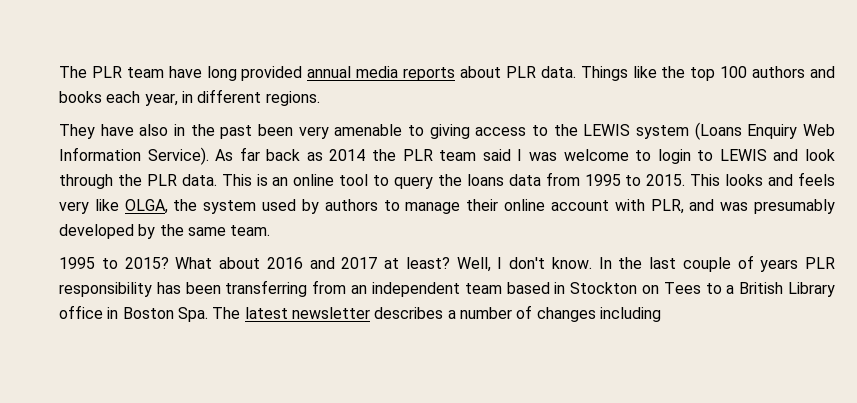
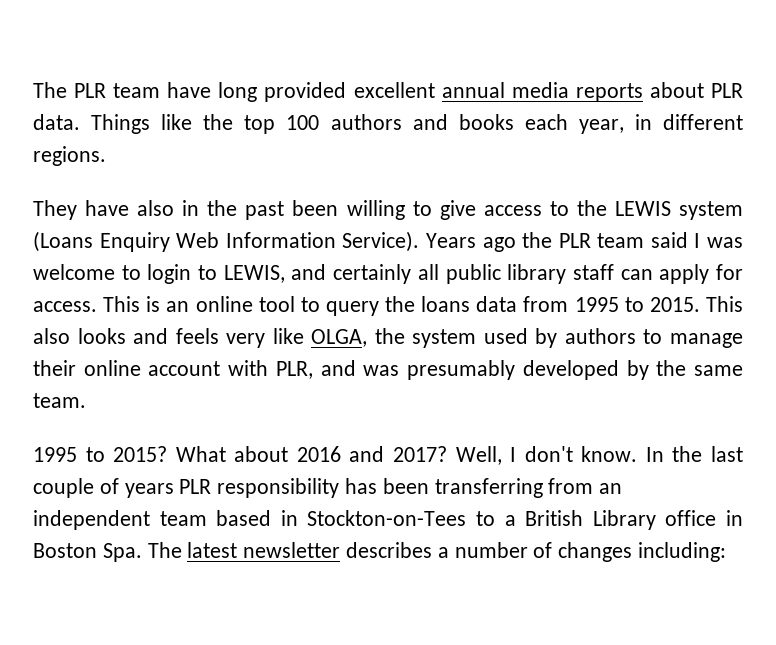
(303, 73) none -> [353,82,435,98] excellent
[298,124,470,139] very amenable to giving -> [346,200,476,220] willing to give
[215,147,366,161] As far back as 2014 -> [425,233,516,252] Years ago
[719,149,835,161] [59,174,217,189] LEWIS and look through the PLR data. -> [223,264,744,284] [33,301,97,312] LEWIS, and certainly all public library staff can apply for access.
(721, 180) none -> [33,328,70,344] also
[341,257,450,269] 2017 at least? -> [393,446,447,462] 2017?
[570,282,701,294] Stockton on Tees -> [307,510,467,526] Stockton-on-Tees
[599,307,661,322] including -> [638,542,727,562] including:

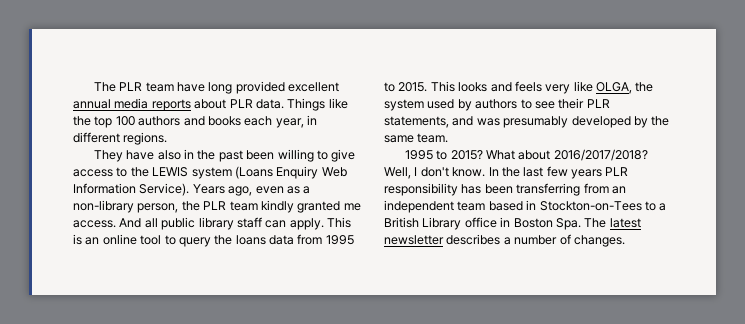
[482,232,744,252] [33,264,412,284] ago the PLR team said I was welcome to login to LEWIS, and certainly -> [228,186,311,196] [73,200,361,213] [73,218,142,228] ago, even as a non-library person, the PLR team kindly granted me access. And
[659,264,744,284] [33,301,97,312] apply for access. -> [289,218,324,230] apply.
[33,328,70,344] also -> (455, 86) none
[670,333,744,348] [33,360,313,379] manage their online account with PLR, -> [534,98,610,109] [384,116,449,128] see their PLR statements,
[296,446,447,462] 2016 and 2017? -> [553,149,648,161] 2016/2017/2018?
[33,478,119,498] couple of -> [546,166,568,177] few
[558,542,727,562] changes including: -> [573,235,625,247] changes.

